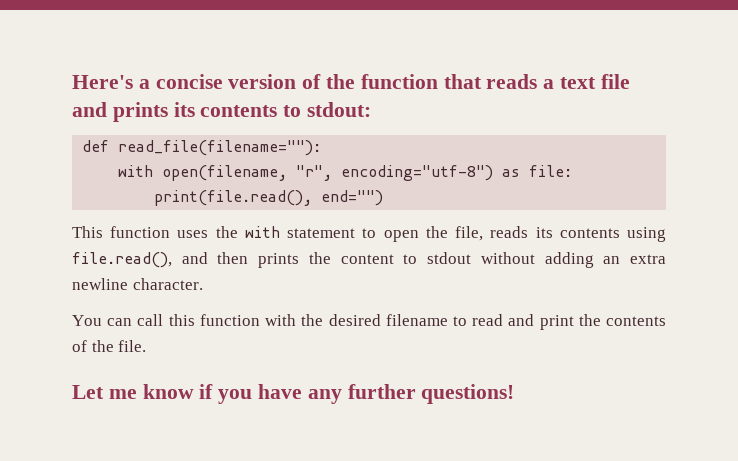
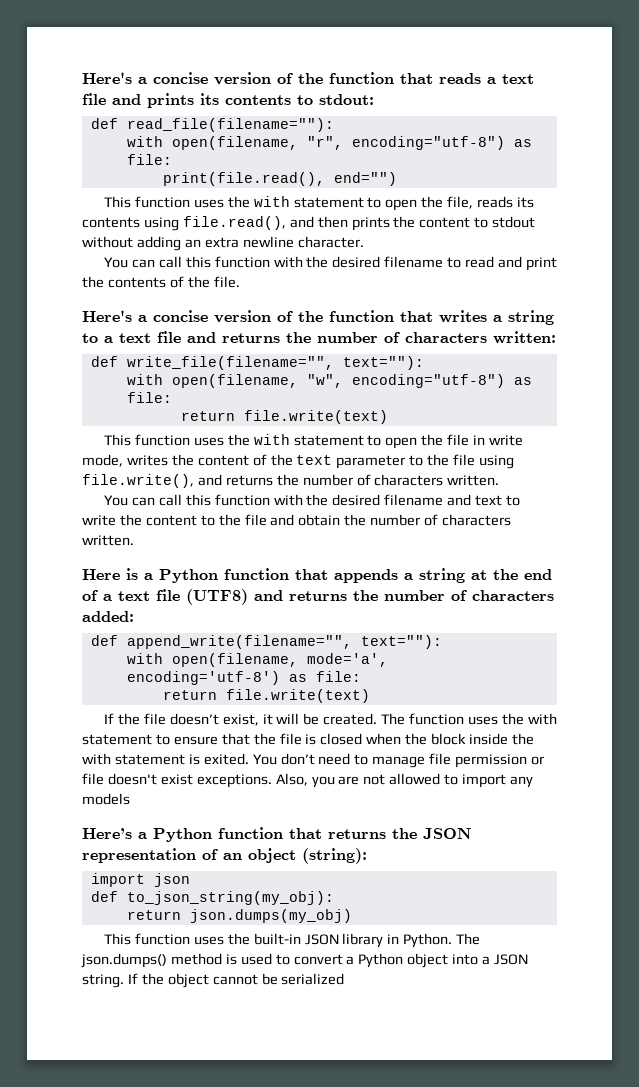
[72,384,515,404] Let me know if you have any further questions! -> [82,310,554,325] [82,331,556,344] [90,356,424,370] [126,374,532,388] [126,392,172,403] [180,410,388,424] [103,434,524,449] [82,454,515,469] [82,474,500,488] [103,494,521,506] [82,514,512,526] [82,535,134,546] [82,568,552,583] [82,589,554,605] [82,611,134,622] [90,635,442,649] [126,653,388,667] [126,671,361,685] [162,689,370,703] [103,713,557,726] [82,733,534,745] [82,753,545,768] [82,773,534,788] [82,793,130,805] [82,827,471,842] [82,848,367,864] [90,873,190,887] [90,891,334,905] [126,909,352,923] [103,933,481,948] [81,953,529,968] [82,973,345,988] Here's a concise version of the function that writes a string to a text file and returns the number of characters written: // def write_file(filename="", text=""): // with open(filename, "w", encoding="utf-8") as file: // return file.write(text) // This function uses the with statement to open the file in write mode, writes the content of the text parameter to the file using file.write(), and returns the number of characters written. // You can call this function with the desired filename and text to write the content to the file and obtain the number of characters written. // Here is a Python function that appends a string at the end of a text file (UTF8) and returns the number of characters added: // def append_write(filename="", text=""): // with open(filename, mode='a', encoding='utf-8') as file: // return file.write(text) // If the file doesn’t exist, it will be created. The function uses the with statement to ensure that the file is closed when the block inside the with statement is exited. You don’t need to manage file permission or file doesn't exist exceptions. Also, you are not allowed to import any models // Here’s a Python function that returns the JSON representation of an object (string): // import json // def to_json_string(my_obj): // return json.dumps(my_obj) // This function uses the built-in JSON library in Python. The json.dumps() method is used to convert a Python object into a JSON string. If the object cannot be serialized

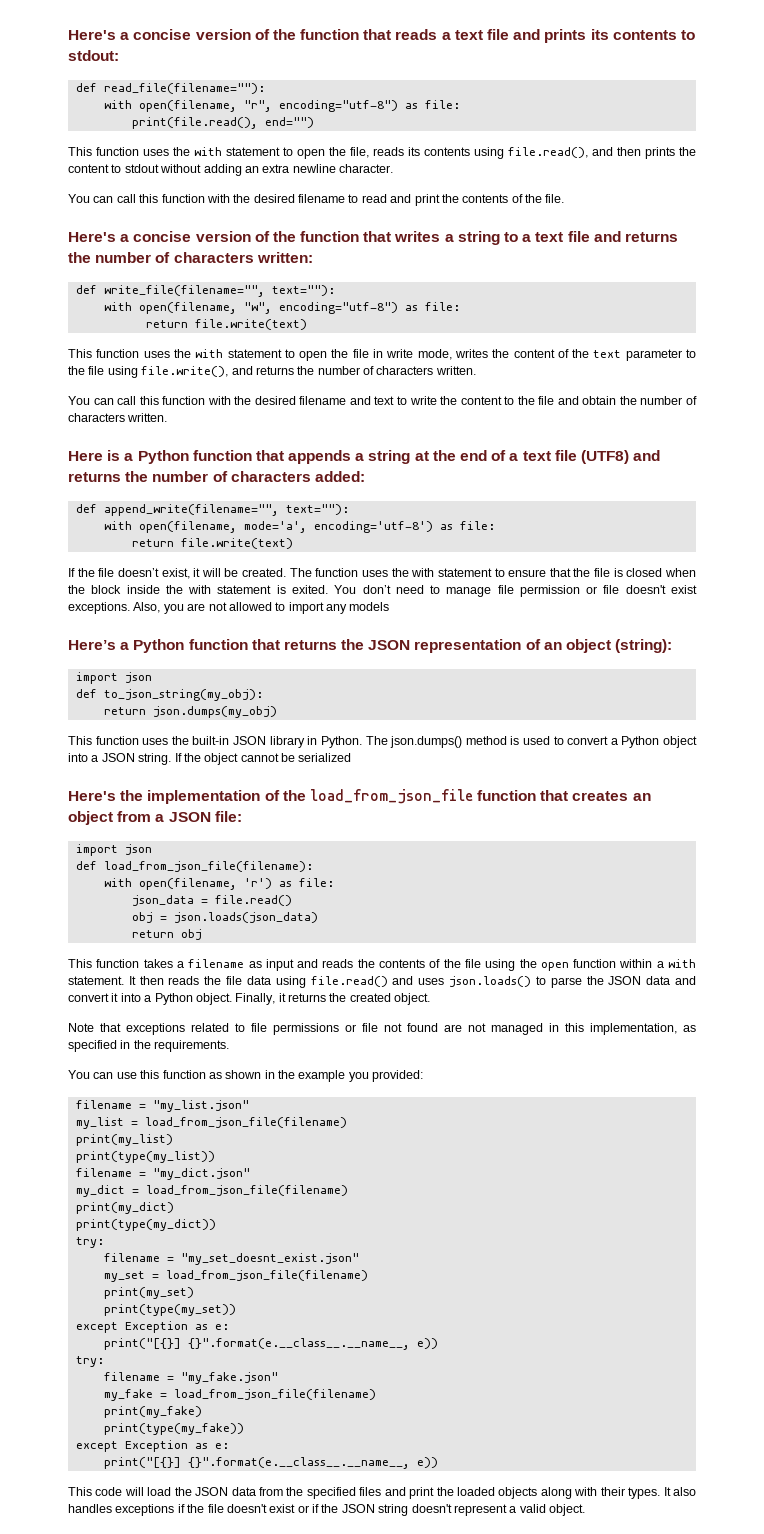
(345, 979) none -> [68,789,651,804] [68,811,242,825] [75,844,152,856] [75,861,313,872] [103,878,334,890] [131,895,292,906] [131,912,318,923] [131,929,202,940] [68,959,696,971] [68,976,696,988] [68,993,431,1005] [68,1023,696,1035] [68,1040,230,1052] [68,1070,424,1082] [75,1100,249,1112] [75,1117,347,1129] [75,1134,173,1146] [75,1151,215,1163] [75,1168,250,1180] [75,1185,348,1197] [75,1202,174,1214] [75,1219,216,1231] [75,1237,104,1248] [103,1253,359,1265] [103,1270,368,1282] [103,1287,194,1299] [103,1304,236,1316] [75,1321,229,1333] [103,1338,438,1350] [75,1356,104,1367] [103,1372,278,1384] [103,1389,376,1401] [103,1406,202,1418] [103,1423,244,1435] [75,1440,229,1452] [103,1457,438,1469] [68,1487,697,1499] [68,1504,585,1516] // Here's the implementation of the load_from_json_file function that creates an object from a JSON file: // import json // def load_from_json_file(filename): // with open(filename, 'r') as file: // json_data = file.read() // obj = json.loads(json_data) // return obj // This function takes a filename as input and reads the contents of the file using the open function within a with statement. It then reads the file data using file.read() and uses json.loads() to parse the JSON data and convert it into a Python object. Finally, it returns the created object. // Note that exceptions related to file permissions or file not found are not managed in this implementation, as specified in the requirements. // You can use this function as shown in the example you provided: // filename = "my_list.json" // my_list = load_from_json_file(filename) // print(my_list) // print(type(my_list)) // filename = "my_dict.json" // my_dict = load_from_json_file(filename) // print(my_dict) // print(type(my_dict)) // try: // filename = "my_set_doesnt_exist.json" // my_set = load_from_json_file(filename) // print(my_set) // print(type(my_set)) // except Exception as e: // print("[{}] {}".format(e.__class__.__name__, e)) // try: // filename = "my_fake.json" // my_fake = load_from_json_file(filename) // print(my_fake) // print(type(my_fake)) // except Exception as e: // print("[{}] {}".format(e.__class__.__name__, e)) // This code will load the JSON data from the specified files and print the loaded objects along with their types. It also handles exceptions if the file doesn't exist or if the JSON string doesn't represent a valid object.

